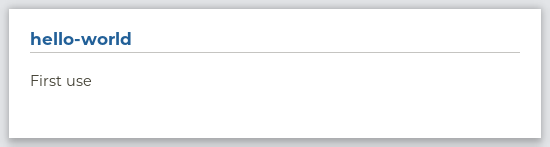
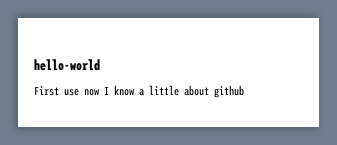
(92, 82) none -> [84,85,244,98] now I know a little about github

